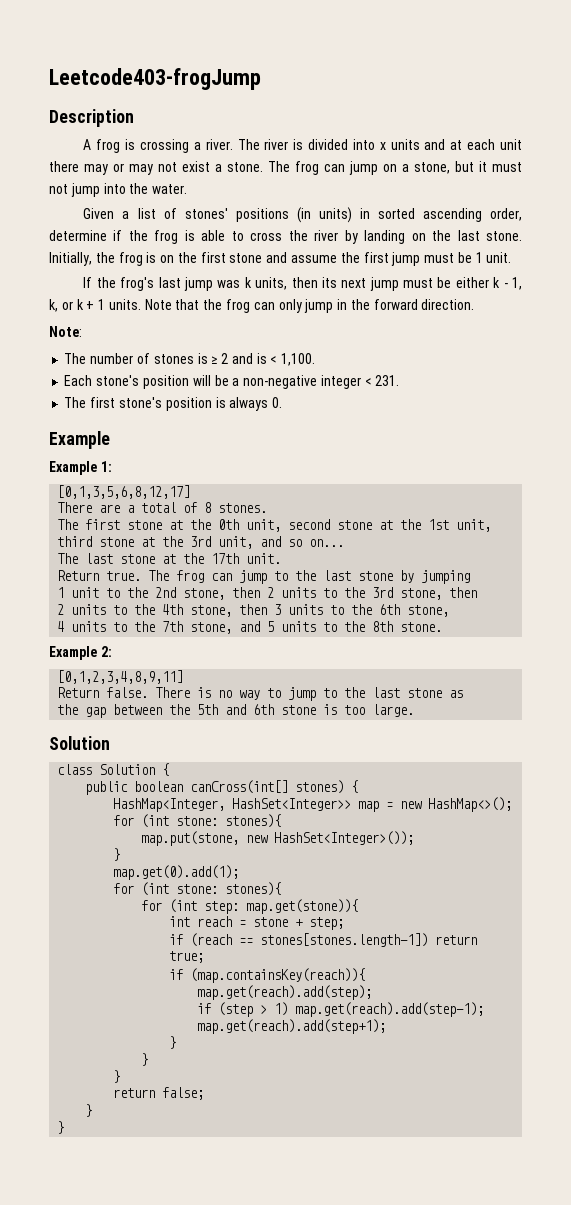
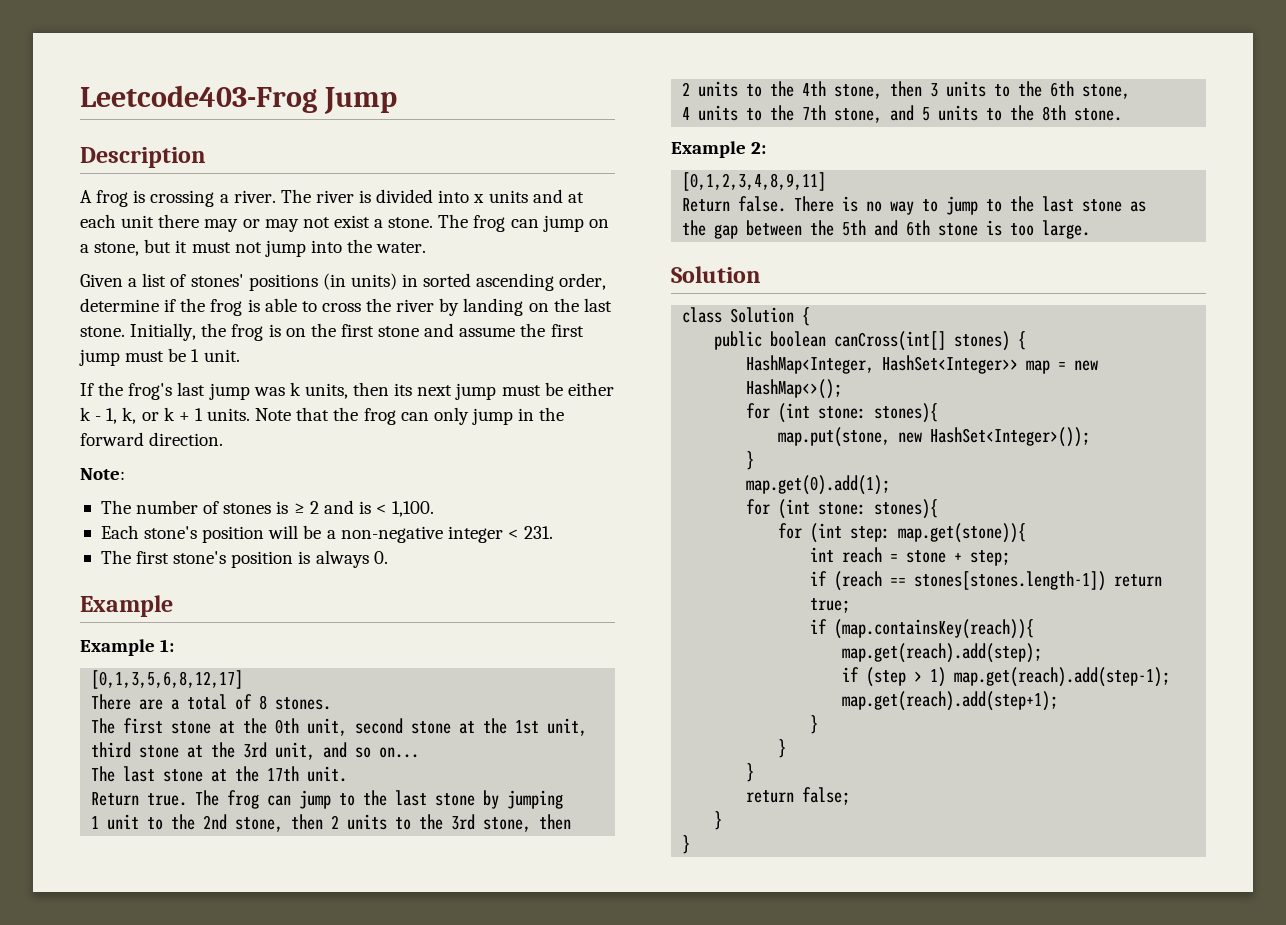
[49,68,261,90] Leetcode403-frogJump -> [80,85,398,114] Leetcode403-Frog Jump

